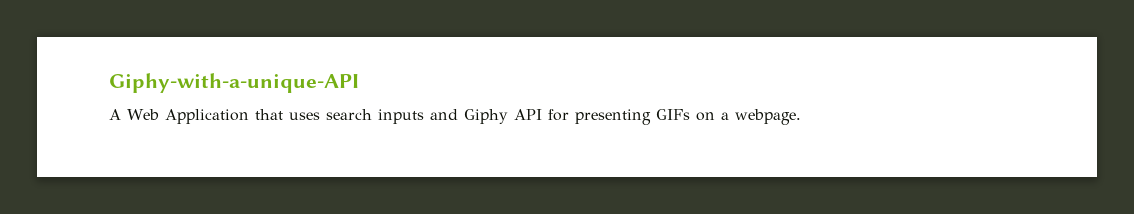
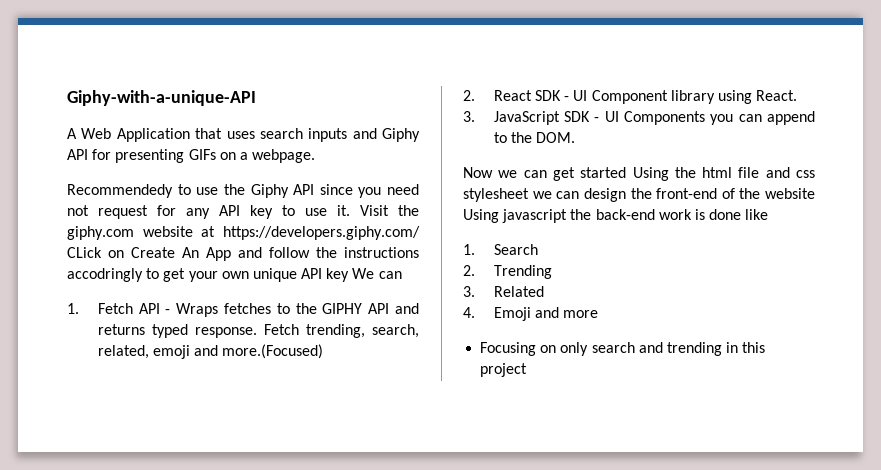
(801, 117) none -> [67,184,419,198] [67,205,419,219] [67,226,420,240] [67,247,419,261] [67,268,402,282] [67,303,419,317] [97,324,419,338] [97,344,324,359] [463,90,798,104] [463,111,815,125] [493,132,576,143] [463,167,815,181] [463,188,815,202] [463,209,769,223] [463,244,538,255] [463,265,552,279] [463,286,544,297] [463,307,599,321] [480,342,766,356] [480,363,528,377] // Recommendedy to use the Giphy API since you need not request for any API key to use it. Visit the giphy.com website at https://developers.giphy.com/ CLick on Create An App and follow the instructions accodringly to get your own unique API key We can // 1. Fetch API - Wraps fetches to the GIPHY API and returns typed response. Fetch trending, search, related, emoji and more.(Focused) // 2. React SDK - UI Component library using React. // 3. JavaScript SDK - UI Components you can append to the DOM. // Now we can get started Using the html file and css stylesheet we can design the front-end of the website Using javascript the back-end work is done like // 1. Search // 2. Trending // 3. Related // 4. Emoji and more // Focusing on only search and trending in this project

